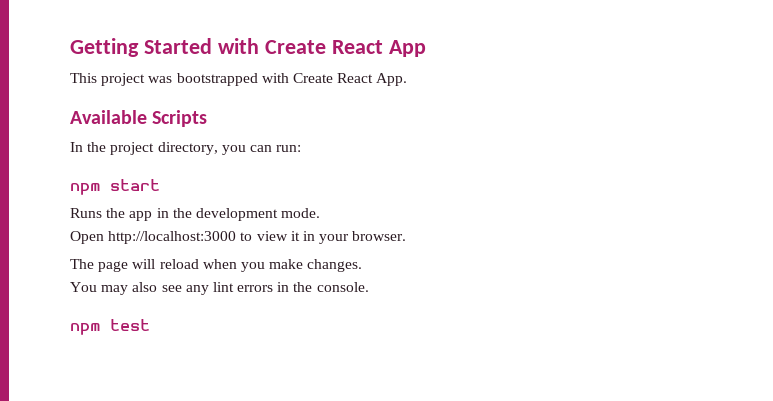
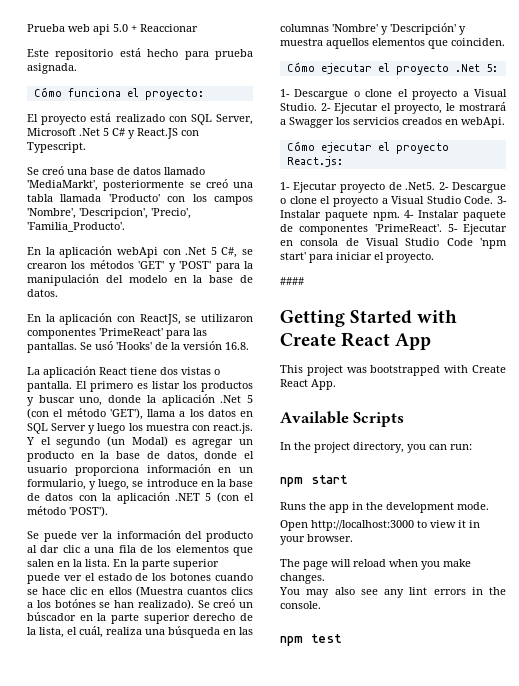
(70, 47) none -> [27,24,198,35] [27,48,254,60] [27,63,77,74] [33,87,204,100] [27,113,253,125] [27,128,199,139] [27,142,86,153] [27,166,205,175] [27,179,253,191] [27,194,254,205] [27,208,191,219] [27,222,125,232] [27,246,253,258] [27,260,253,272] [27,274,254,286] [27,289,58,297] [27,313,253,325] [27,328,207,339] [27,341,249,353] [27,366,220,378] [27,381,253,392] [27,394,253,406] [27,408,253,420] [27,423,253,434] [26,436,253,448] [27,451,254,462] [27,464,253,476] [27,479,253,490] [27,492,254,504] [27,506,108,517] [27,530,253,542] [27,545,253,556] [27,559,219,570] [27,573,253,584] [27,586,253,597] [27,599,253,610] [27,612,253,624] [27,626,253,638] [280,23,466,35] [280,38,505,49] [286,62,498,75] [280,89,507,100] [280,102,506,114] [280,117,505,128] [286,141,449,154] [286,156,343,167] [280,182,506,193] [280,196,507,207] [280,210,506,221] [280,224,507,235] [280,238,507,249] [280,252,434,263] [280,277,304,285] Prueba web api 5.0 + Reaccionar // Este repositorio está hecho para prueba asignada. // Cómo funciona el proyecto: // El proyecto está realizado con SQL Server, Microsoft .Net 5 C# y React.JS con Typescript. // Se creó una base de datos llamado 'MediaMarkt', posteriormente se creó una tabla llamada 'Producto' con los campos 'Nombre', 'Descripcion', 'Precio', 'Familia_Producto'. // En la aplicación webApi con .Net 5 C#, se crearon los métodos 'GET' y 'POST' para la manipulación del modelo en la base de datos. // En la aplicación con ReactJS, se utilizaron componentes 'PrimeReact' para las pantallas. Se usó 'Hooks' de la versión 16.8. // La aplicación React tiene dos vistas o pantalla. El primero es listar los productos y buscar uno, donde la aplicación .Net 5 (con el método 'GET'), llama a los datos en SQL Server y luego los muestra con react.js. Y el segundo (un Modal) es agregar un producto en la base de datos, donde el usuario proporciona información en un formulario, y luego, se introduce en la base de datos con la aplicación .NET 5 (con el método 'POST'). // Se puede ver la información del producto al dar clic a una fila de los elementos que salen en la lista. En la parte superior puede ver el estado de los botones cuando se hace clic en ellos (Muestra cuantos clics a los botónes se han realizado). Se creó un búscador en la parte superior derecho de la lista, el cuál, realiza una búsqueda en las columnas 'Nombre' y 'Descripción' y muestra aquellos elementos que coinciden. // Cómo ejecutar el proyecto .Net 5: // 1- Descargue o clone el proyecto a Visual Studio. 2- Ejecutar el proyecto, le mostrará a Swagger los servicios creados en webApi. // Cómo ejecutar el proyecto React.js: // 1- Ejecutar proyecto de .Net5. 2- Descargue o clone el proyecto a Visual Studio Code. 3- Instalar paquete npm. 4- Instalar paquete de componentes 'PrimeReact'. 5- Ejecutar en consola de Visual Studio Code 'npm start' para iniciar el proyecto. // #### //

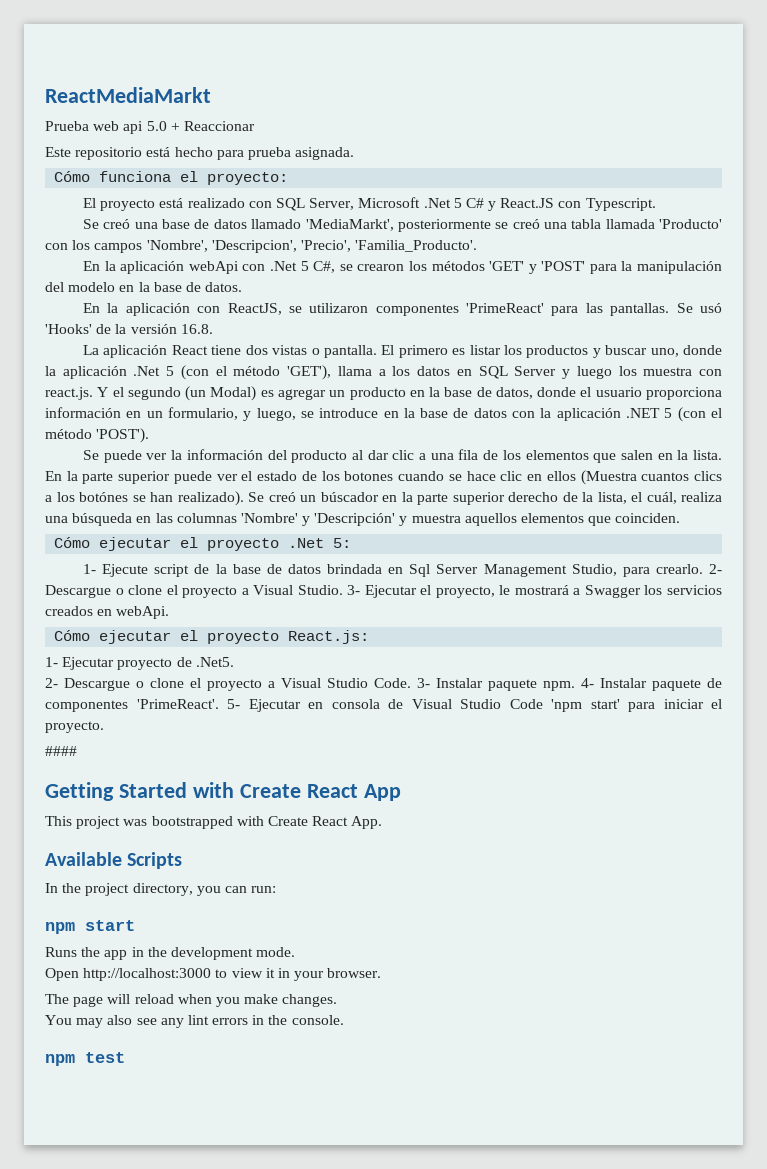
(27, 28) none -> [45,87,211,103] ReactMediaMarkt //
(290, 93) none -> [102,564,722,577] Ejecute script de la base de datos brindada en Sql Server Management Studio, para crearlo. 2-
[321,103,331,111] 2- -> [347,585,361,595] 3-
(436, 186) none -> (234, 662) //

